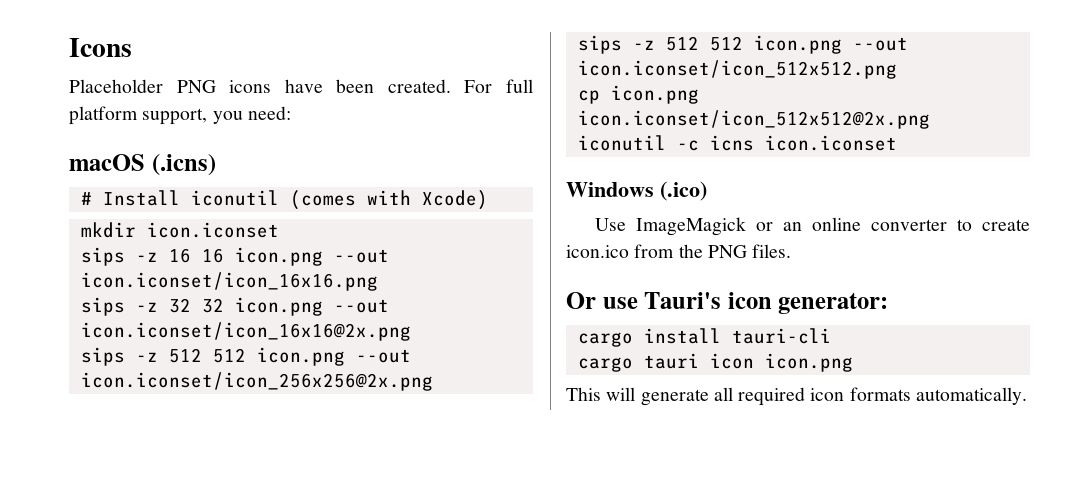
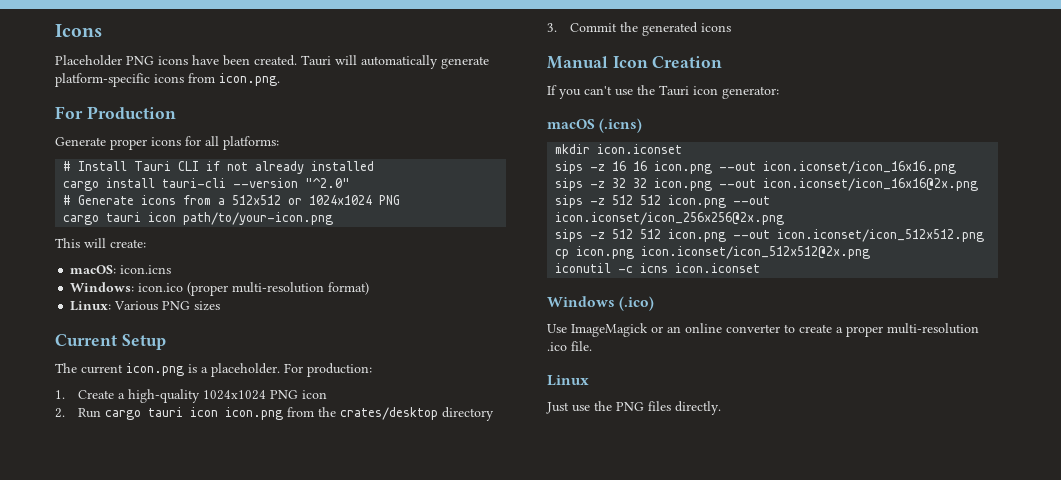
[464,79,533,93] [69,106,291,125] [69,154,216,176] [80,190,488,210] For full platform support, you need: // macOS (.icns) // # Install iconutil (comes with Xcode) -> [301,55,489,69] [55,73,280,87] [55,106,176,119] [55,136,279,150] [63,161,375,174] [63,178,351,191] [63,195,401,205] [63,212,334,225] [55,238,146,248] [70,265,172,274] [70,282,370,296] [70,301,221,311] [55,334,166,350] [55,363,372,377] [55,389,328,403] [55,407,495,421] [547,22,732,36] [547,56,723,69] [547,85,779,99] [547,118,643,133] Tauri will automatically generate platform-specific icons from icon.png. // For Production // Generate proper icons for all platforms: // # Install Tauri CLI if not already installed // cargo install tauri-cli --version "^2.0" // # Generate icons from a 512x512 or 1024x1024 PNG // cargo tauri icon path/to/your-icon.png // This will create: // macOS: icon.icns // Windows: icon.ico (proper multi-resolution format) // Linux: Various PNG sizes // Current Setup // The current icon.png is a placeholder. For production: // 1. Create a high-quality 1024x1024 PNG icon // 2. Run cargo tauri icon icon.png from the crates/desktop directory // 3. Commit the generated icons // Manual Icon Creation // If you can't use the Tauri icon generator: // macOS (.icns)
[566,244,792,258] [566,292,889,314] [577,328,831,347] [577,353,853,372] [566,387,1027,406] icon.ico from the PNG files. // Or use Tauri's icon generator: // cargo install tauri-cli // cargo tauri icon icon.png // This will generate all required icon formats automatically. -> [836,323,979,337] [547,341,592,351] [547,375,589,386] [546,401,721,415] a proper multi-resolution .ico file. // Linux // Just use the PNG files directly.

